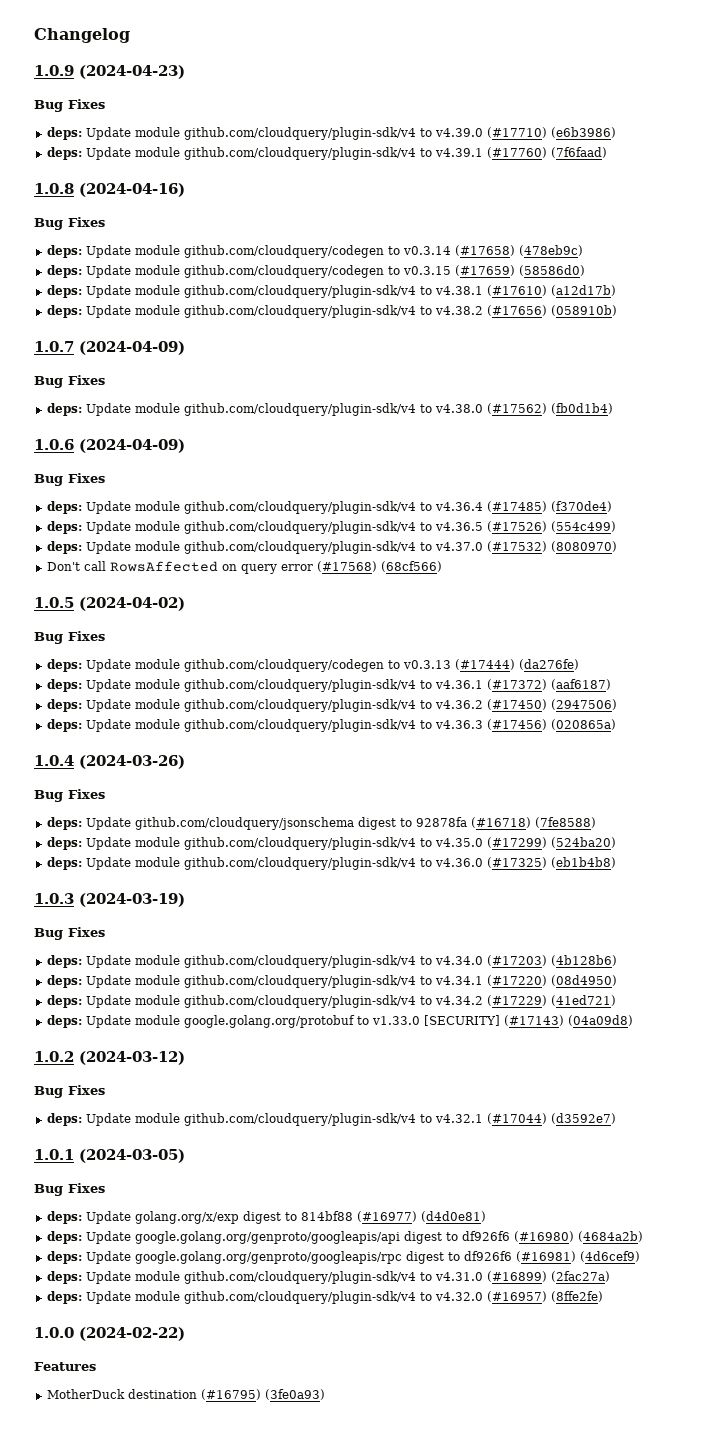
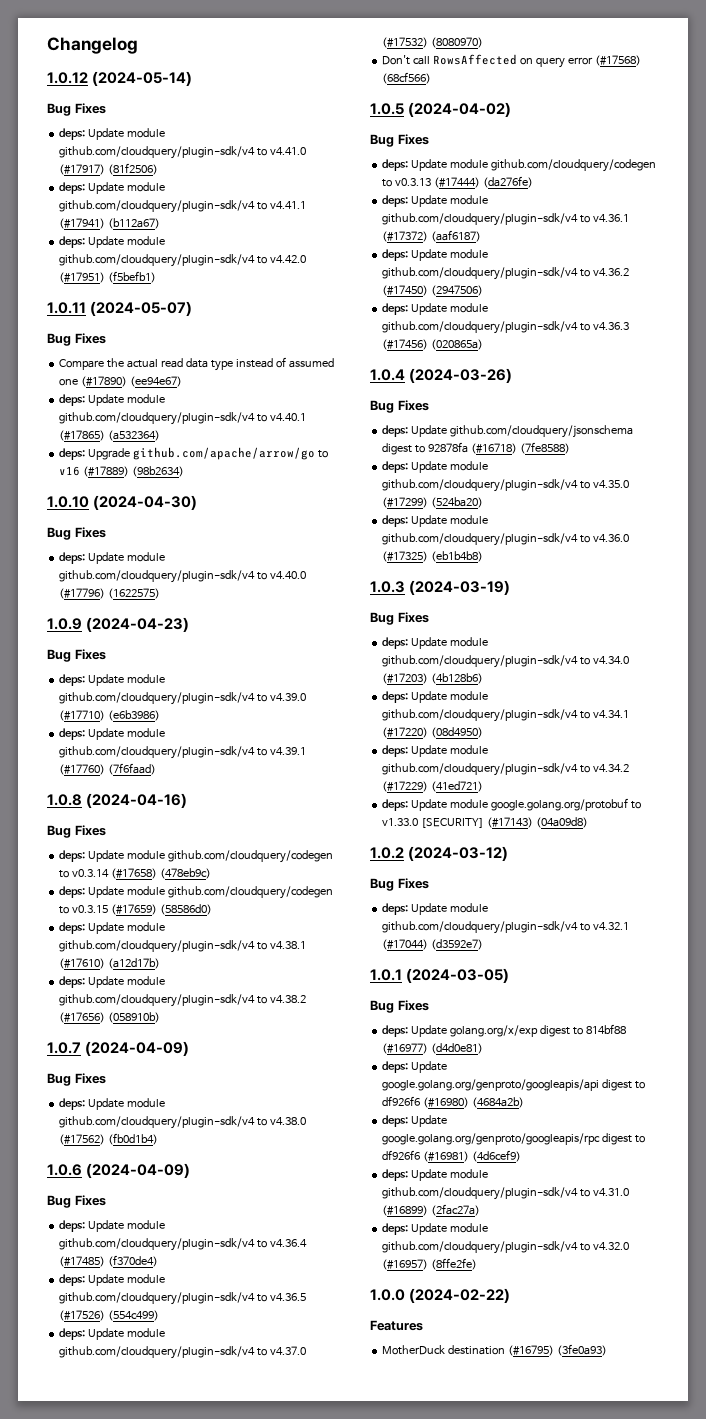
(130, 35) none -> [47,71,193,86] [47,103,106,116] [59,128,166,140] [59,146,307,159] [59,163,159,175] [59,182,166,194] [59,200,307,213] [59,218,161,229] [59,236,166,248] [59,254,307,267] [59,271,157,283] [47,301,193,316] [47,333,106,346] [59,357,334,371] [59,376,183,387] [59,394,166,406] [59,412,307,425] [59,430,161,441] [59,447,329,460] [59,466,185,477] [47,495,198,510] [47,527,106,540] [59,552,166,564] [59,570,307,583] [59,588,161,599] // 1.0.12 (2024-05-14) // Bug Fixes // deps: Update module github.com/cloudquery/plugin-sdk/v4 to v4.41.0 (#17917) (81f2506) // deps: Update module github.com/cloudquery/plugin-sdk/v4 to v4.41.1 (#17941) (b112a67) // deps: Update module github.com/cloudquery/plugin-sdk/v4 to v4.42.0 (#17951) (f5befb1) // 1.0.11 (2024-05-07) // Bug Fixes // Compare the actual read data type instead of assumed one (#17890) (ee94e67) // deps: Update module github.com/cloudquery/plugin-sdk/v4 to v4.40.1 (#17865) (a532364) // deps: Upgrade github.com/apache/arrow/go to v16 (#17889) (98b2634) // 1.0.10 (2024-04-30) // Bug Fixes // deps: Update module github.com/cloudquery/plugin-sdk/v4 to v4.40.0 (#17796) (1622575)

